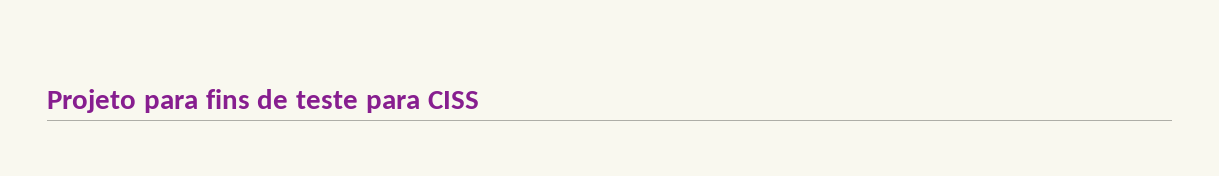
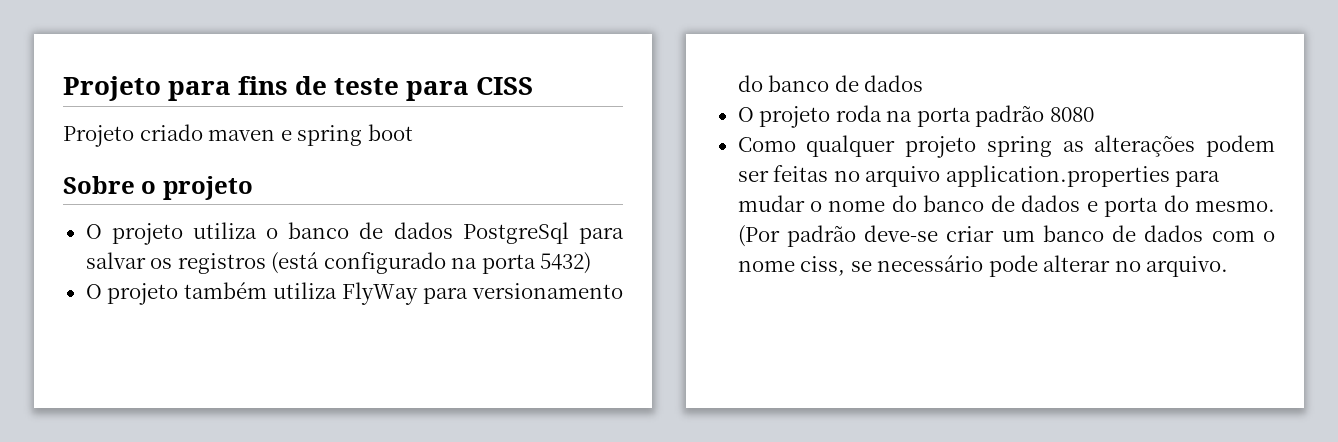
(479, 100) none -> [63,124,413,147] [63,176,253,200] [85,222,625,245] [85,252,592,274] [85,282,623,305] [737,75,924,92] [737,105,1094,128] [737,135,1275,158] [737,165,1221,187] [737,195,1275,217] [737,225,1275,247] [737,255,1229,277] // Projeto criado maven e spring boot // Sobre o projeto // O projeto utiliza o banco de dados PostgreSql para salvar os registros (está configurado na porta 5432) // O projeto também utiliza FlyWay para versionamento do banco de dados // O projeto roda na porta padrão 8080 // Como qualquer projeto spring as alterações podem ser feitas no arquivo application.properties para mudar o nome do banco de dados e porta do mesmo. (Por padrão deve-se criar um banco de dados com o nome ciss, se necessário pode alterar no arquivo.

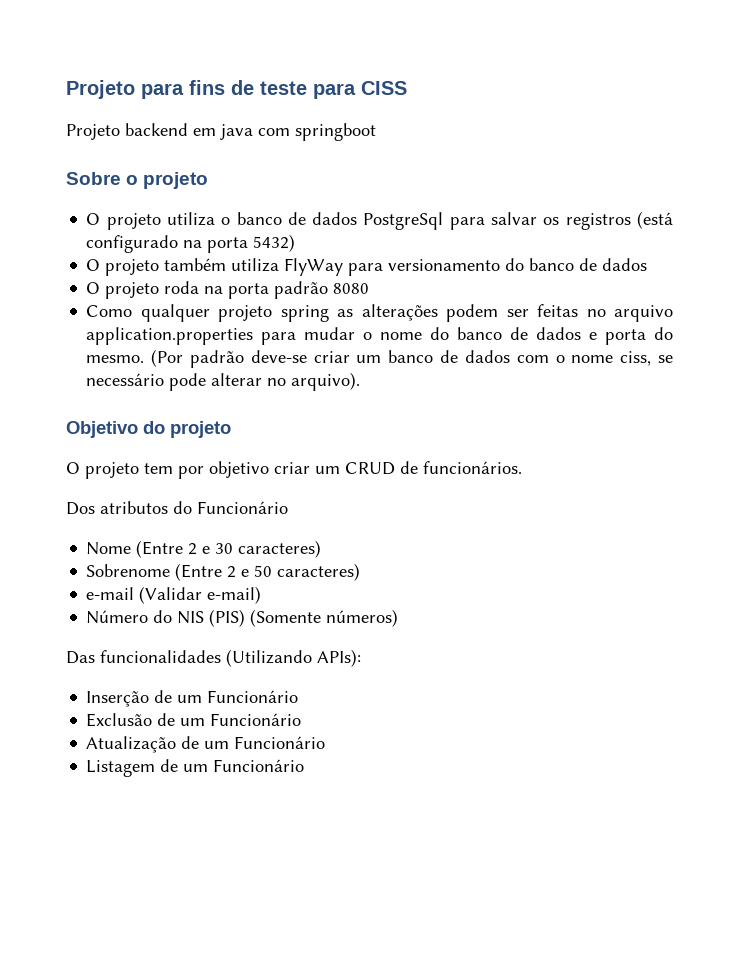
[139,124,413,146] criado maven e spring boot -> [125,123,376,141] backend em java com springboot
[1146,256,1229,277] arquivo. -> [291,372,361,391] [66,421,231,438] [66,461,522,479] [66,501,288,515] [86,540,322,558] [86,563,361,581] [86,586,262,604] [86,609,399,627] [66,649,361,667] [86,690,299,707] [86,713,302,727] [86,736,326,753] [86,759,305,777] arquivo). // Objetivo do projeto // O projeto tem por objetivo criar um CRUD de funcionários. // Dos atributos do Funcionário // Nome (Entre 2 e 30 caracteres) // Sobrenome (Entre 2 e 50 caracteres) // e-mail (Validar e-mail) // Número do NIS (PIS) (Somente números) // Das funcionalidades (Utilizando APIs): // Inserção de um Funcionário // Exclusão de um Funcionário // Atualização de um Funcionário // Listagem de um Funcionário

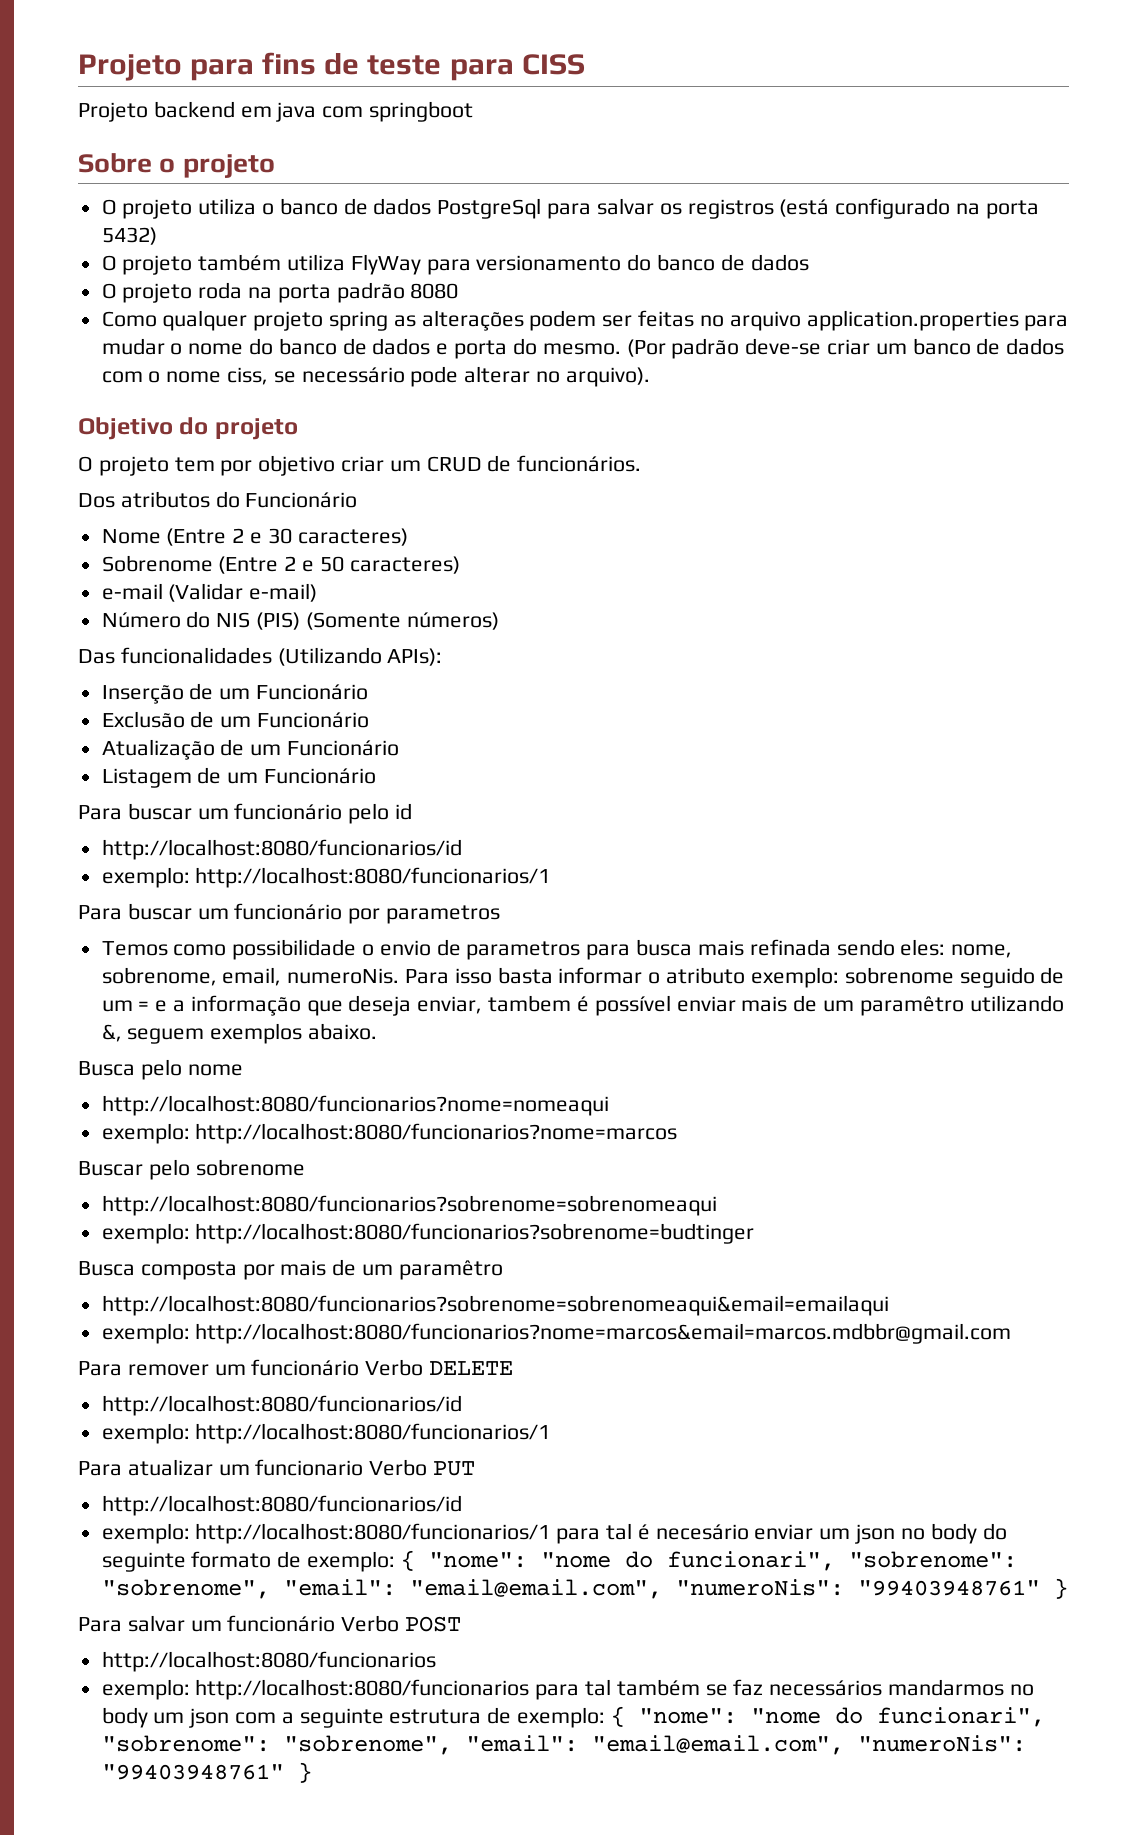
(305, 765) none -> [78,803,413,824] [101,839,462,860] [101,867,551,888] [78,903,501,924] [101,939,1013,960] [101,967,1065,988] [101,995,1064,1016] [101,1023,378,1044] [78,1059,243,1080] [101,1095,609,1116] [101,1123,678,1144] [78,1159,305,1180] [101,1195,717,1216] [101,1223,755,1244] [78,1259,503,1280] [101,1295,889,1316] [101,1323,1012,1344] [78,1359,514,1376] [101,1395,462,1416] [101,1423,551,1444] [78,1459,476,1476] [101,1495,462,1516] [101,1523,1007,1544] [101,1550,1017,1572] [101,1578,1068,1599] [78,1615,462,1632] [101,1651,436,1672] [101,1679,1034,1700] [101,1706,1045,1728] [101,1735,1026,1755] [101,1762,312,1783] // Para buscar um funcionário pelo id // http://localhost:8080/funcionarios/id // exemplo: http://localhost:8080/funcionarios/1 // Para buscar um funcionário por parametros // Temos como possibilidade o envio de parametros para busca mais refinada sendo eles: nome, sobrenome, email, numeroNis. Para isso basta informar o atributo exemplo: sobrenome seguido de um = e a informação que deseja enviar, tambem é possível enviar mais de um paramêtro utilizando &, seguem exemplos abaixo. // Busca pelo nome // http://localhost:8080/funcionarios?nome=nomeaqui // exemplo: http://localhost:8080/funcionarios?nome=marcos // Buscar pelo sobrenome // http://localhost:8080/funcionarios?sobrenome=sobrenomeaqui // exemplo: http://localhost:8080/funcionarios?sobrenome=budtinger // Busca composta por mais de um paramêtro // http://localhost:8080/funcionarios?sobrenome=sobrenomeaqui&email=emailaqui // exemplo: http://localhost:8080/funcionarios?nome=marcos&email=marcos.mdbbr@gmail.com // Para remover um funcionário Verbo DELETE // http://localhost:8080/funcionarios/id // exemplo: http://localhost:8080/funcionarios/1 // Para atualizar um funcionario Verbo PUT // http://localhost:8080/funcionarios/id // exemplo: http://localhost:8080/funcionarios/1 para tal é necesário enviar um json no body do seguinte formato de exemplo: { "nome": "nome do funcionari", "sobrenome": "sobrenome", "email": "email@email.com", "numeroNis": "99403948761" } // Para salvar um funcionário Verbo POST // http://localhost:8080/funcionarios // exemplo: http://localhost:8080/funcionarios para tal também se faz necessários mandarmos no body um json com a seguinte estrutura de exemplo: { "nome": "nome do funcionari", "sobrenome": "sobrenome", "email": "email@email.com", "numeroNis": "99403948761" }

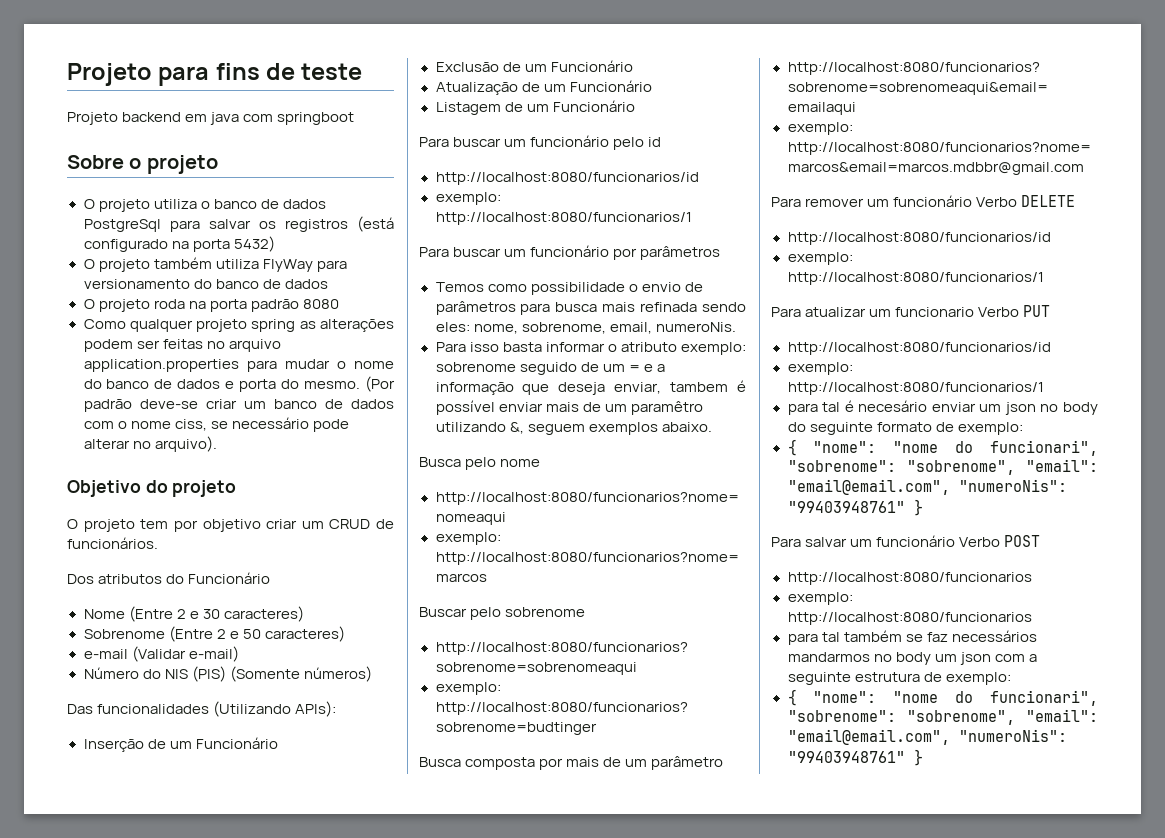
[449,54,585,81] para CISS -> (363, 71) none
[386,905,501,924] parametros -> [640,246,721,260] parâmetros
[466,941,581,960] parametros -> [435,301,516,315] parâmetros
(400, 976) none -> (736, 327) //
[398,1260,503,1280] paramêtro -> [651,756,724,770] parâmetro
(551, 1533) none -> (1044, 388) //
(396, 1561) none -> (1023, 428) //
(530, 1689) none -> (1032, 618) //
(606, 1717) none -> (1011, 678) //

